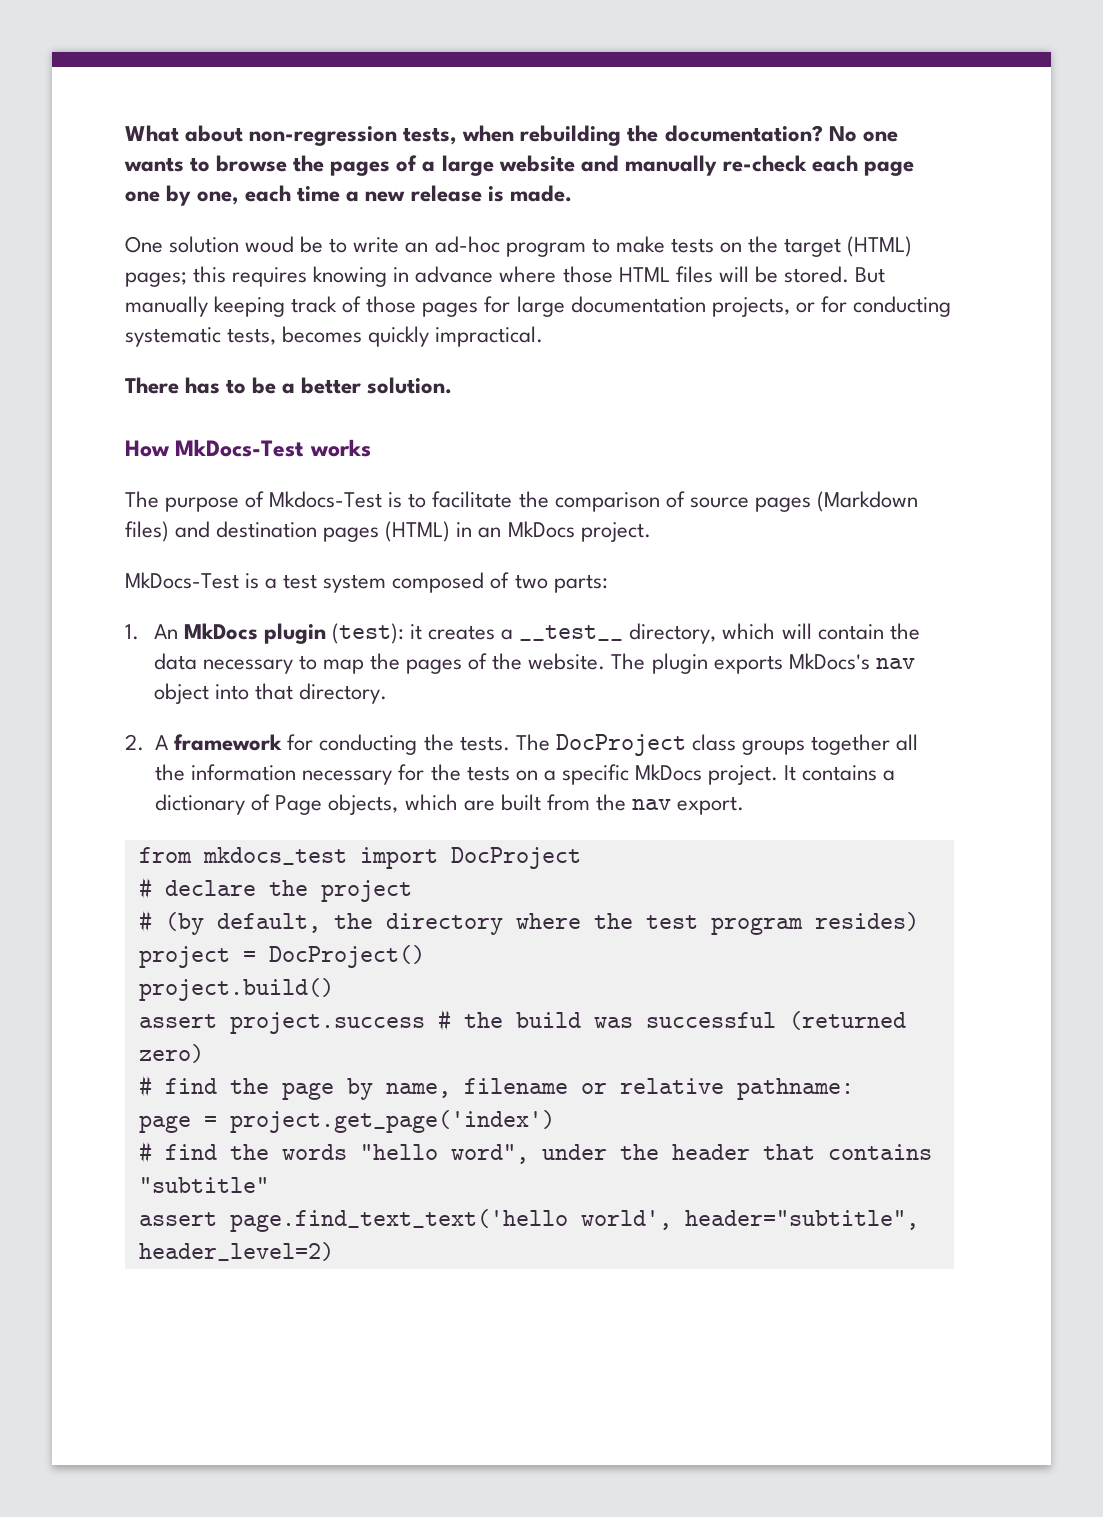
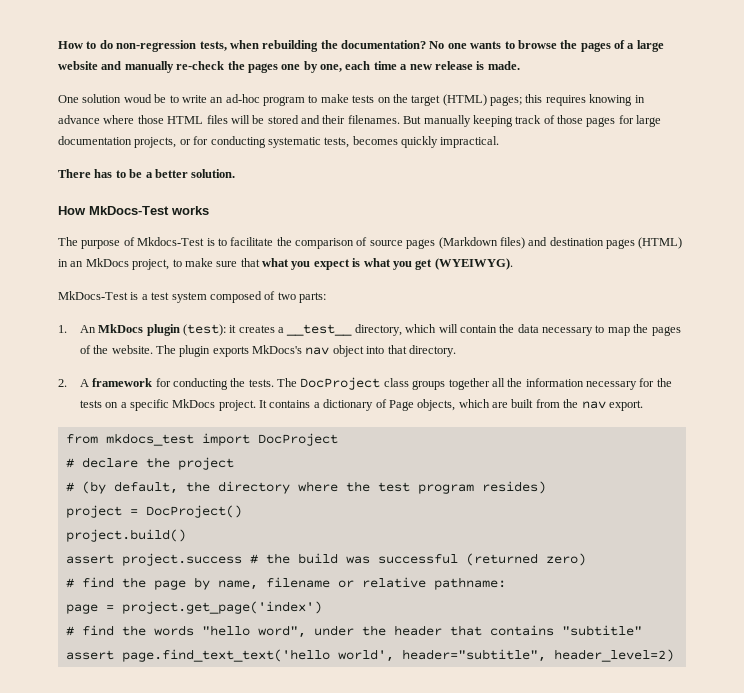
[125,125,244,142] What about -> [58,40,113,49] How to do
[811,155,914,176] each page -> [227,61,278,73] the pages
[783,266,849,283] stored. -> [267,115,400,124] stored and their filenames.
[580,522,651,542] project. -> [132,258,513,270] project, to make sure that what you expect is what you get (WYEIWYG).

